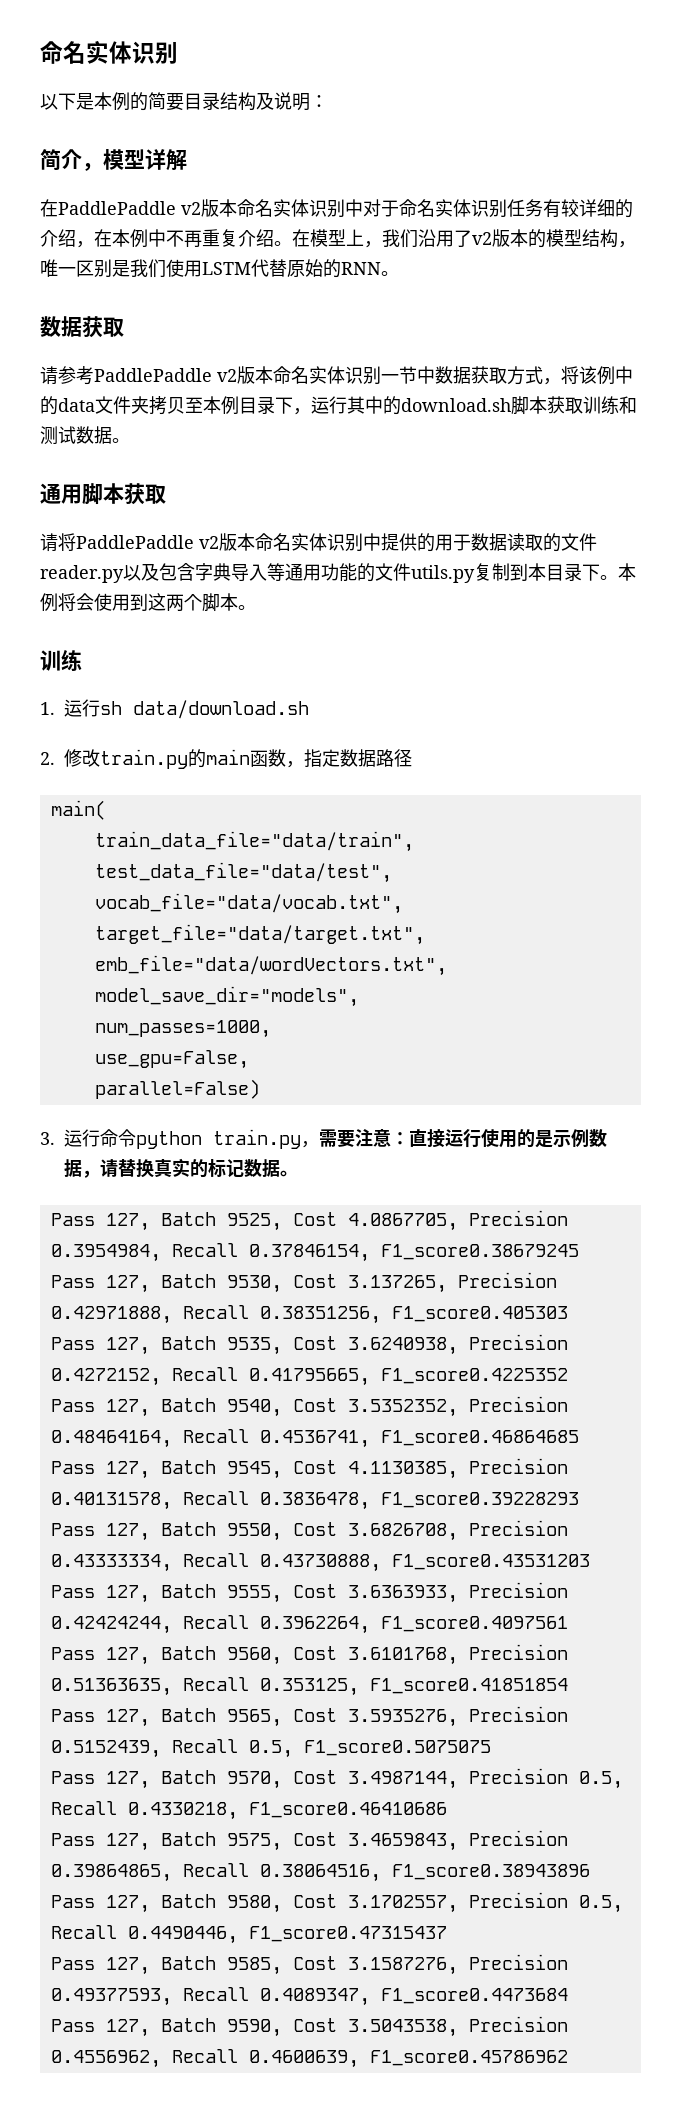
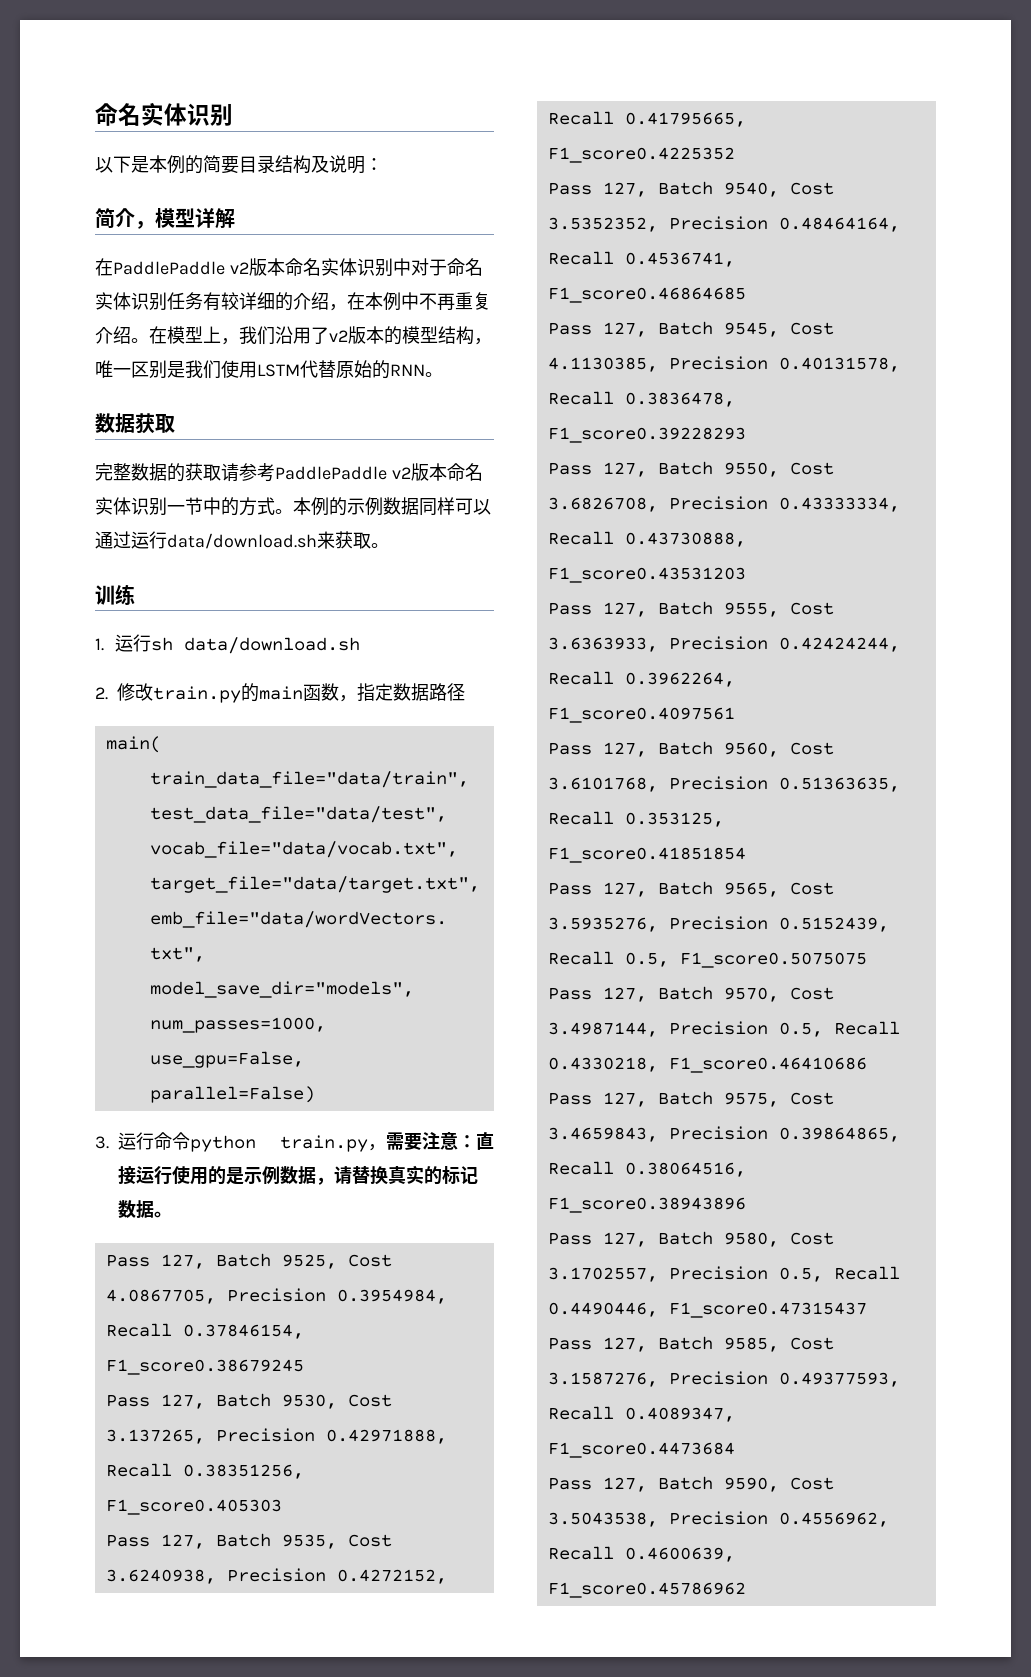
(124, 327) none -> [95,463,221,482] 完整数据的获取
[435,366,633,385] [40,396,637,415] [40,426,130,445] [40,483,166,505] [40,533,597,552] [40,563,636,583] [40,593,238,612] 数据获取方式，将该例中的data文件夹拷贝至本例目录下，运行其中的download.sh脚本获取训练和测试数据。 // 通用脚本获取 // 请将PaddlePaddle v2版本命名实体识别中提供的用于数据读取的文件reader.py以及包含字典导入等通用功能的文件utils.py复制到本目录下。本例将会使用到这两个脚本 -> [221,497,491,516] [95,531,371,549] 的方式。本例的示例数据同样可以通过运行data/download.sh来获取

